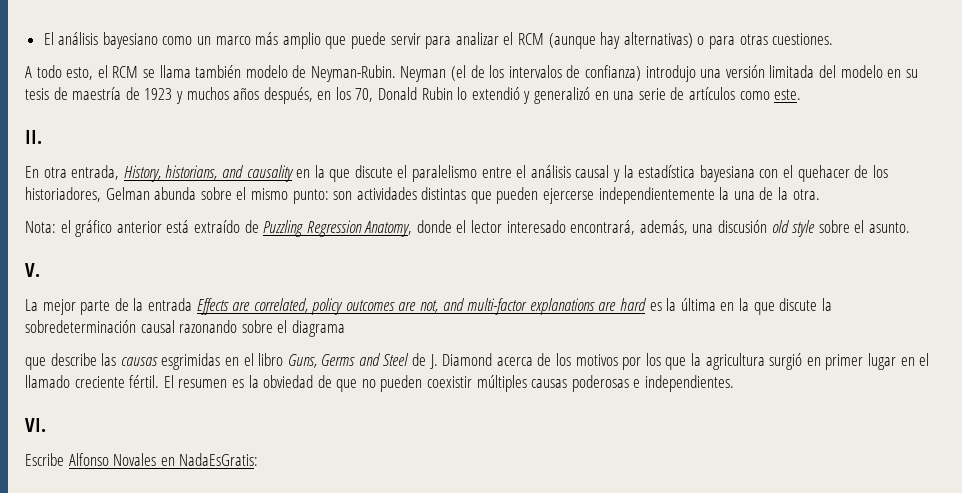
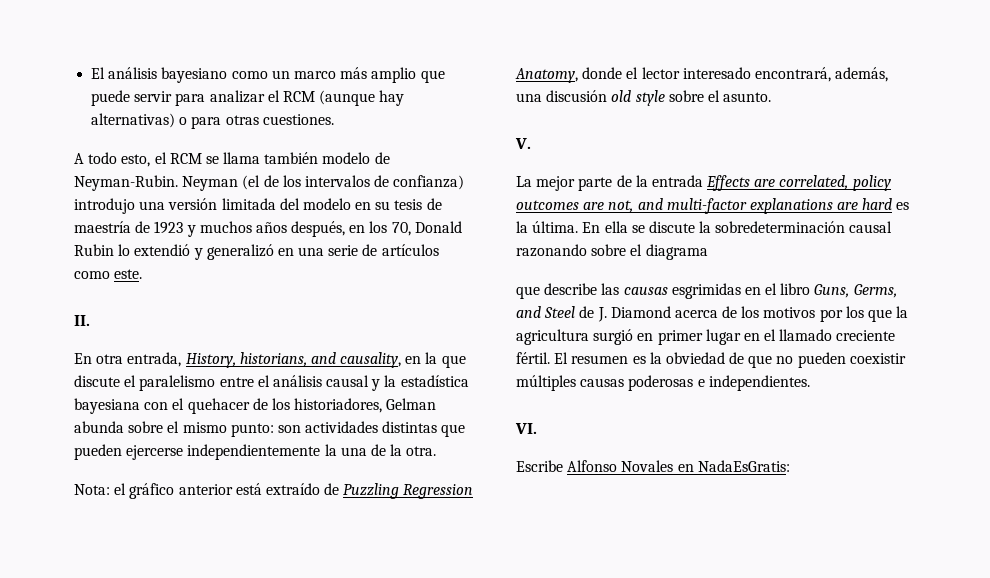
[246,165,294,182] causality -> [340,352,402,368] causality,
[680,298,775,315] última en la que -> [532,221,645,233] última. En ella se
[321,354,356,366] Germs -> [853,284,897,298] Germs,

